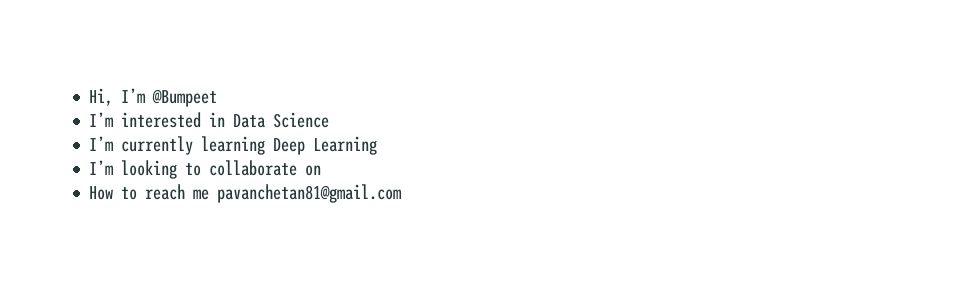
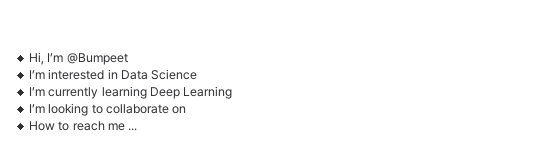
[217,184,402,203] pavanchetan81@gmail.com -> [128,128,138,131] ...

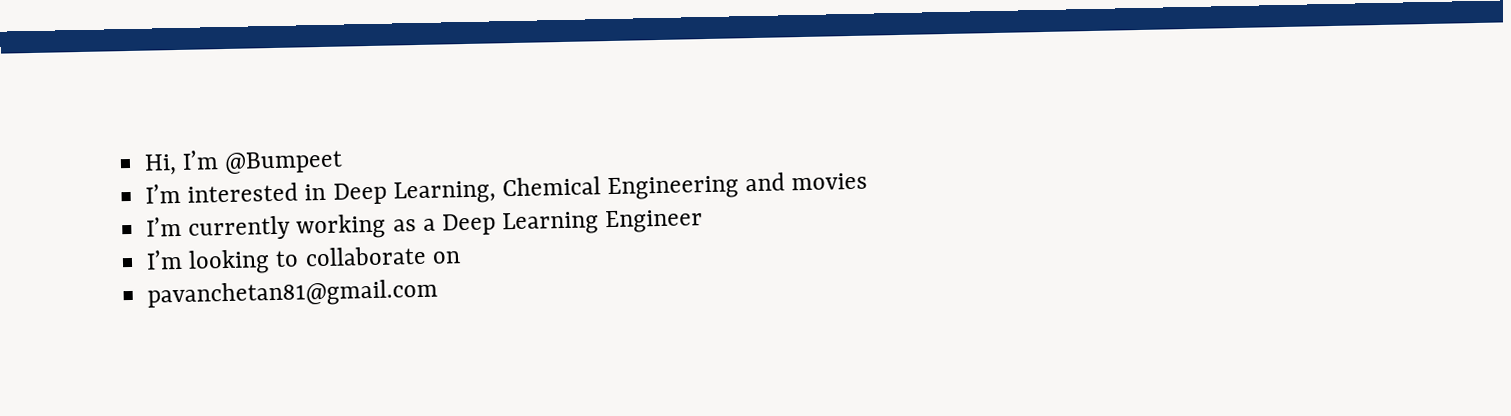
[120,69,198,80] Data Science -> [332,172,869,205] Deep Learning, Chemical Engineering and movies
[101,86,147,99] learning -> [296,213,436,240] working as a
(233, 92) none -> [605,209,704,234] Engineer
[28,121,138,131] How to reach me ... -> [147,278,439,309] pavanchetan81@gmail.com

